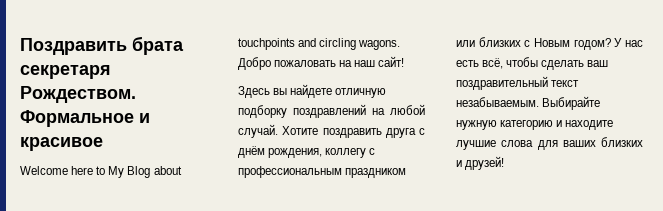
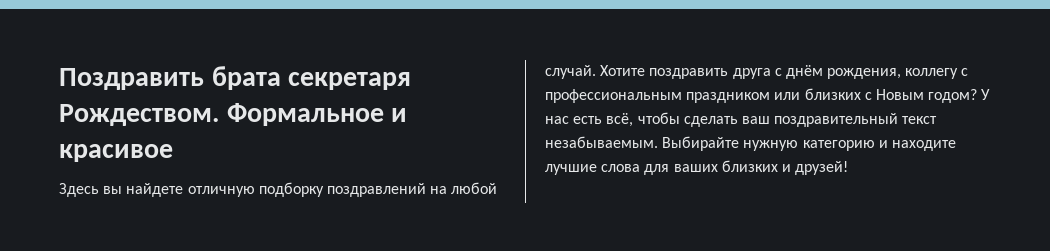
[20,166,182,178] [238,38,401,50] [238,56,405,70] // Welcome here to My Blog about touchpoints and circling wagons. Добро пожаловать на наш сайт! -> (173, 153) none

